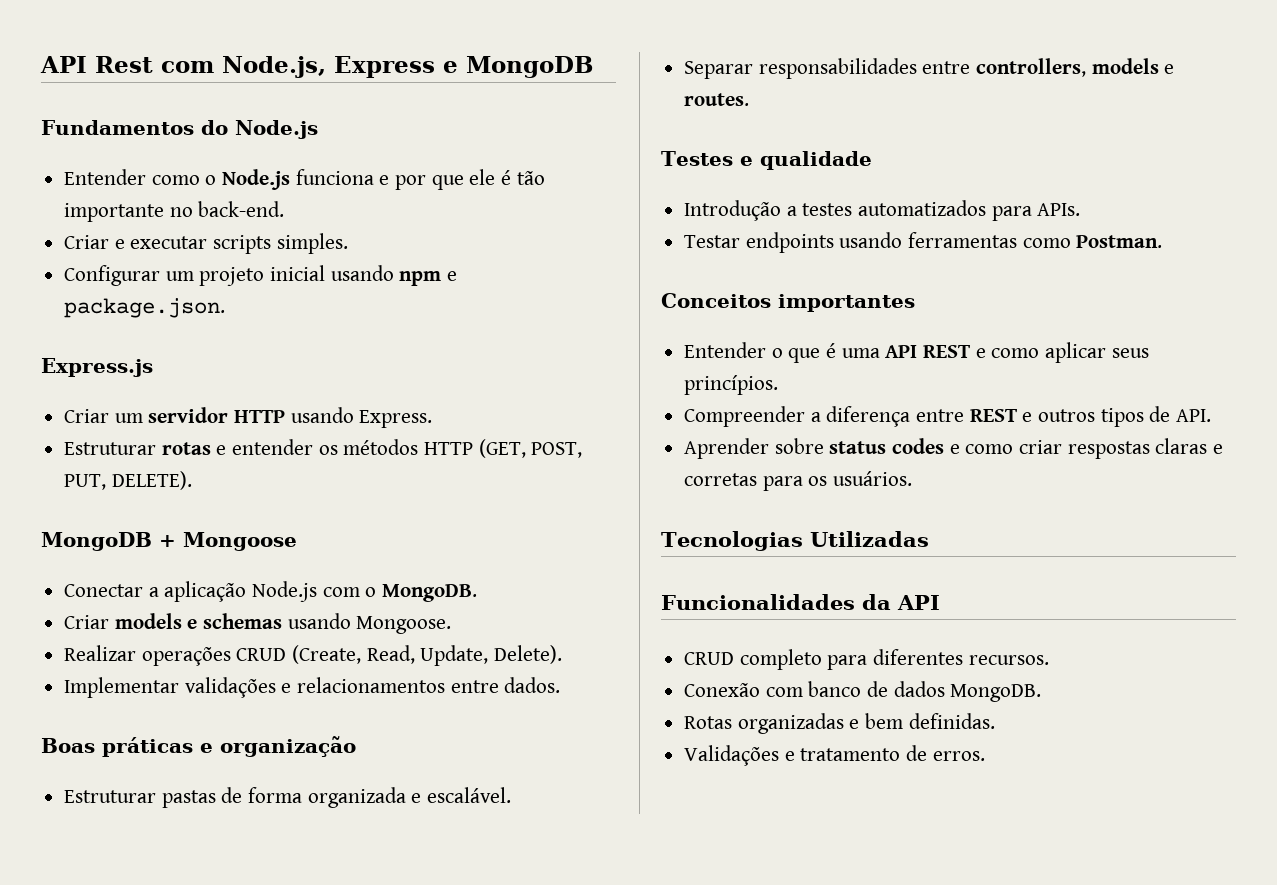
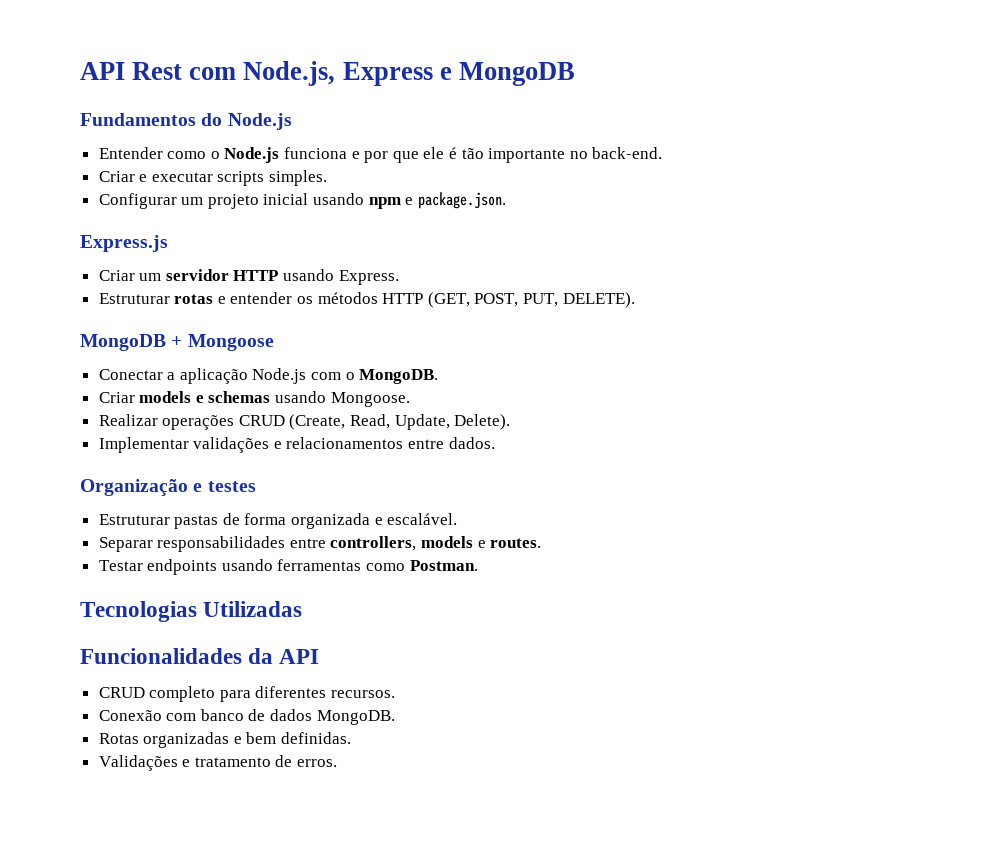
[41,736,356,757] Boas práticas e organização -> [80,479,256,496] Organização e testes
[661,151,872,170] [684,200,1081,221] // Testes e qualidade // Introdução a testes automatizados para APIs. -> (542, 543) none
[661,293,915,312] [684,342,1149,363] [684,375,779,395] [684,406,1212,427] [684,438,1224,459] [684,471,913,491] // Conceitos importantes // Entender o que é uma API REST e como aplicar seus princípios. // Compreender a diferença entre REST e outros tipos de API. // Aprender sobre status codes e como criar respostas claras e corretas para os usuários. -> (478, 565) none

